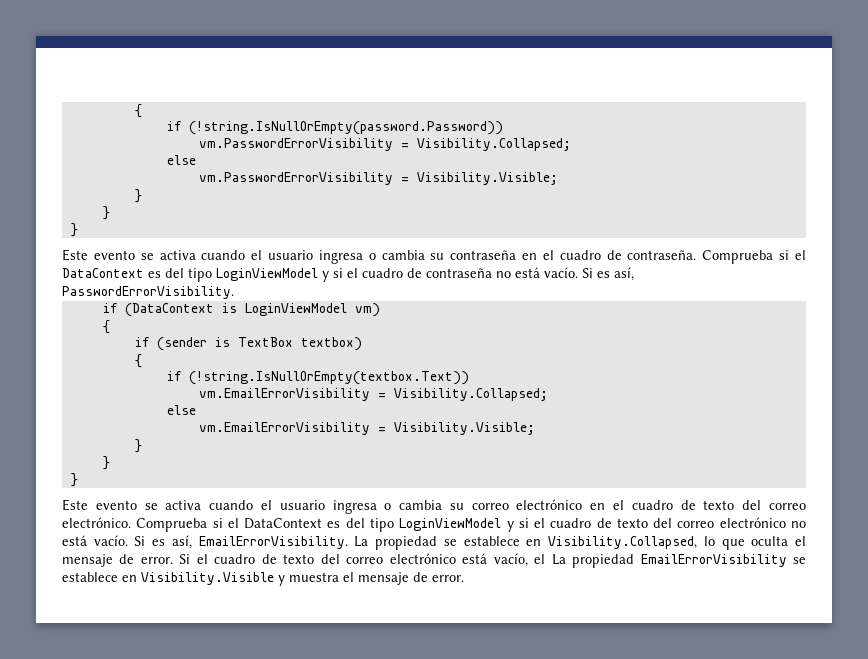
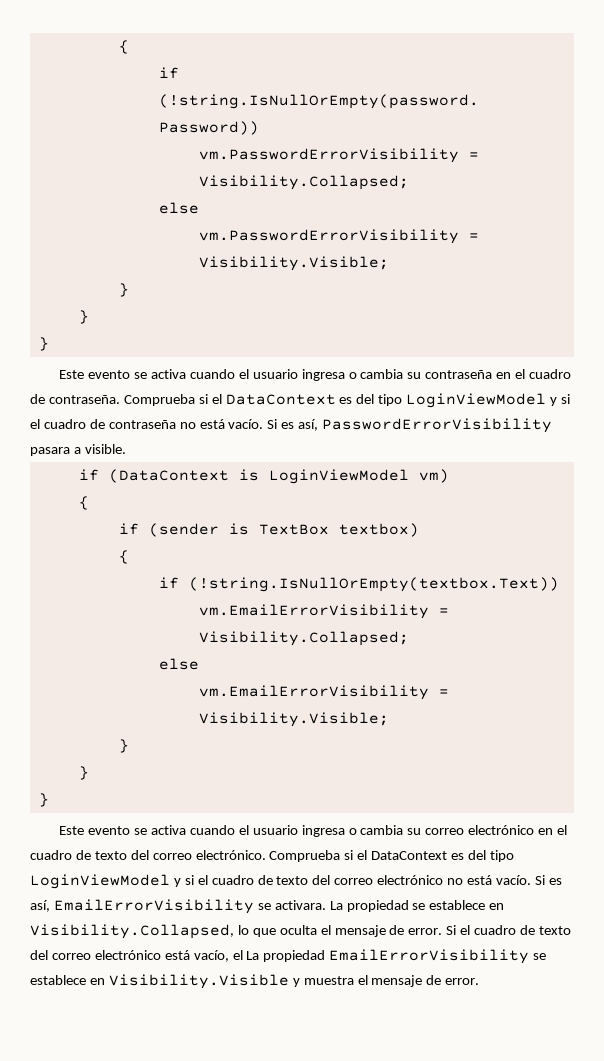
[62,286,234,299] PasswordErrorVisibility. -> [322,418,553,433] [30,444,126,456] PasswordErrorVisibility pasara a visible.
[198,536,348,549] EmailErrorVisibility. -> [53,899,326,914] EmailErrorVisibility se activara.

